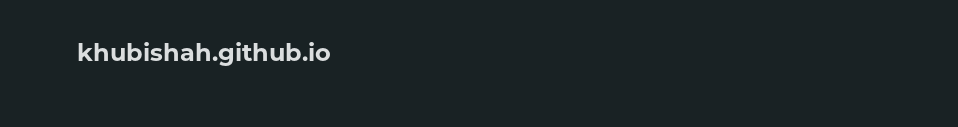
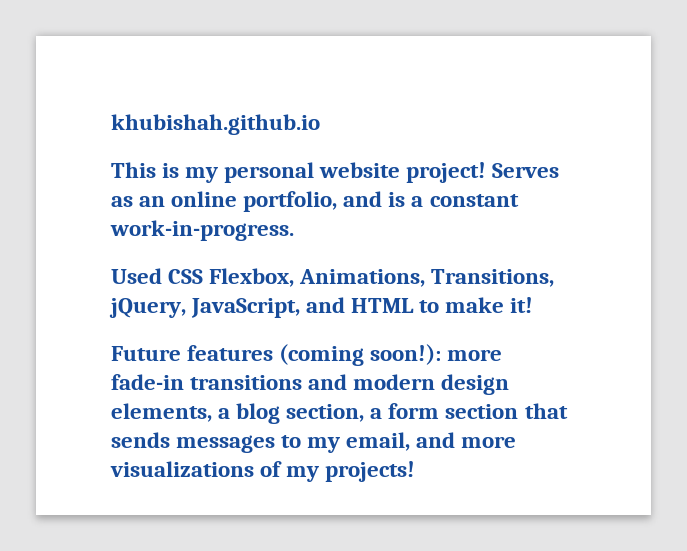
(331, 54) none -> [111,162,560,183] [111,191,519,212] [110,220,294,241] [111,268,555,287] [109,297,534,318] [111,344,503,366] [111,374,510,395] [111,403,568,424] [111,432,517,453] [110,461,416,482] // This is my personal website project! Serves as an online portfolio, and is a constant work-in-progress. // Used CSS Flexbox, Animations, Transitions, jQuery, JavaScript, and HTML to make it! // Future features (coming soon!): more fade-in transitions and modern design elements, a blog section, a form section that sends messages to my email, and more visualizations of my projects!

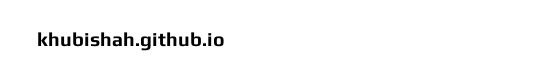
[111,162,560,183] [111,191,519,212] [110,220,294,241] [111,268,555,287] [109,297,534,318] [111,344,503,366] [111,374,510,395] [111,403,568,424] [111,432,517,453] [110,461,416,482] // This is my personal website project! Serves as an online portfolio, and is a constant work-in-progress. // Used CSS Flexbox, Animations, Transitions, jQuery, JavaScript, and HTML to make it! // Future features (coming soon!): more fade-in transitions and modern design elements, a blog section, a form section that sends messages to my email, and more visualizations of my projects! -> (225, 41) none

